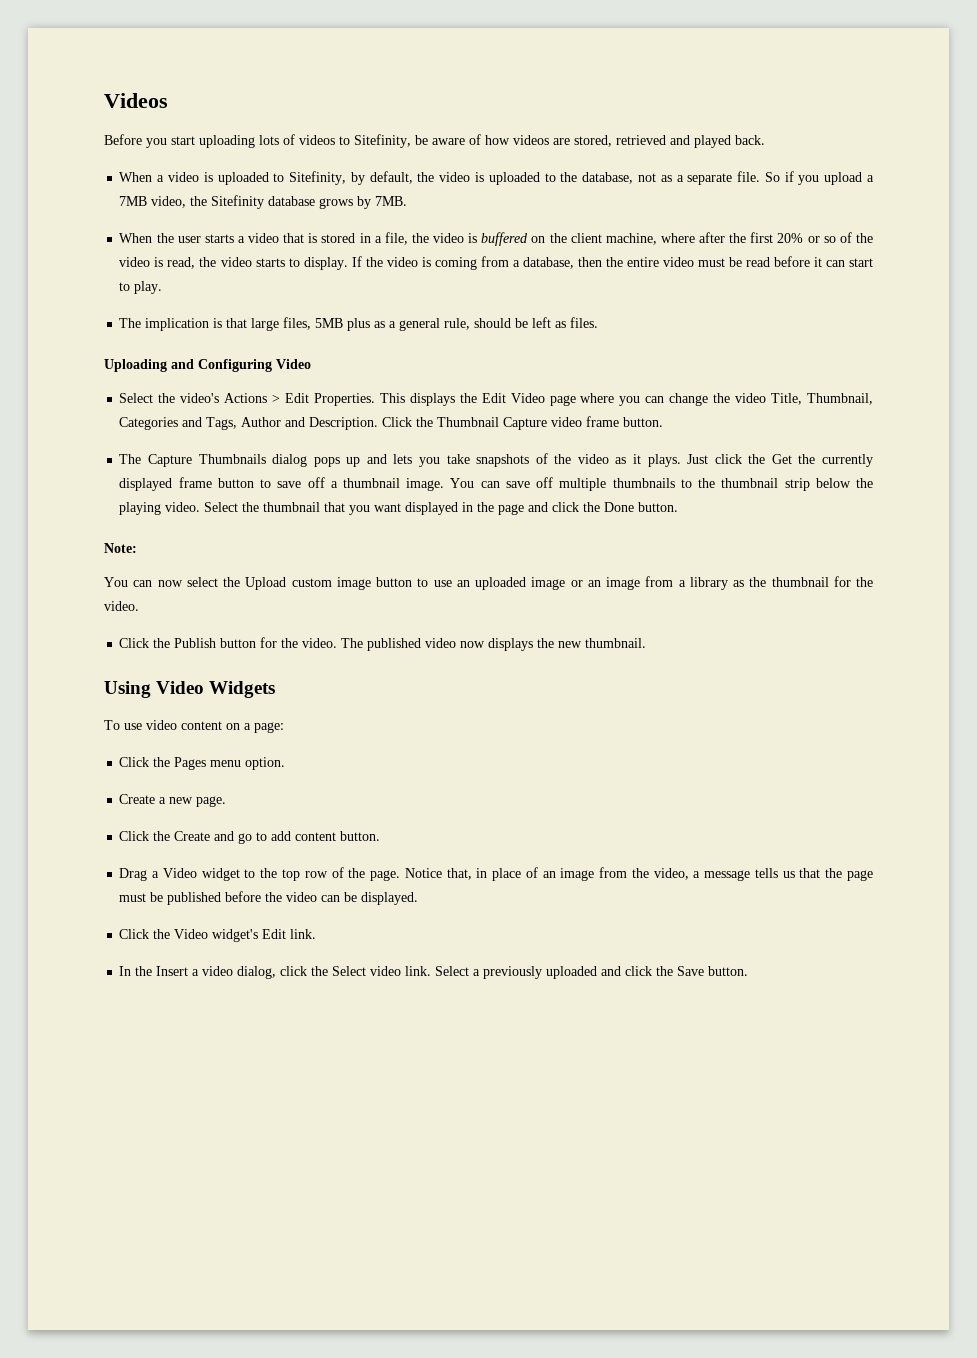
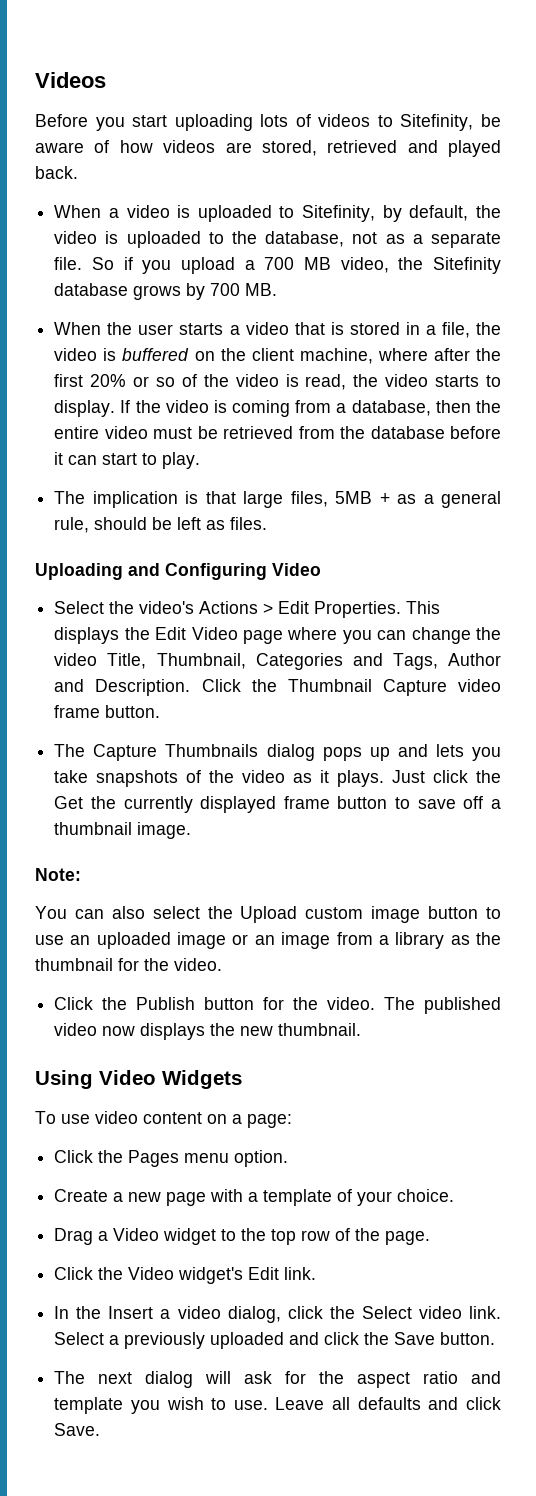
[119,196,148,206] 7MB -> [264,257,331,270] 700 MB
[375,196,408,206] 7MB. -> [210,283,278,296] 700 MB.
[745,257,770,267] read -> [223,426,445,439] retrieved from the database
[347,318,371,331] plus -> [379,493,390,504] +
[450,477,874,491] [119,502,679,515] You can save off multiple thumbnails to the thumbnail strip below the playing video. Select the thumbnail that you want displayed in the page and click the Done button. -> (192, 830) none
[157,580,183,587] now -> [111,906,145,919] also
[196,796,227,807] [119,831,381,844] page. // Click the Create and go to add content button. -> [166,1189,455,1206] page with a template of your choice.
[404,867,874,881] [119,891,419,905] Notice that, in place of an image from the video, a message tells us that the page must be published before the video can be displayed. -> (431, 1238) none
(749, 971) none -> [54,1371,502,1388] [54,1397,502,1414] [54,1423,101,1436] // The next dialog will ask for the aspect ratio and template you wish to use. Leave all defaults and click Save.

